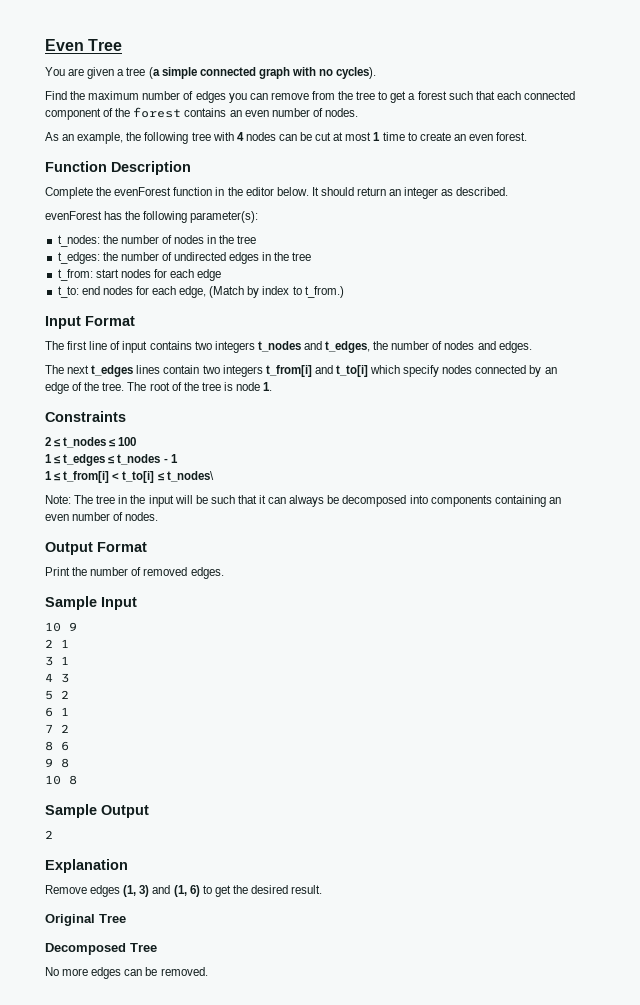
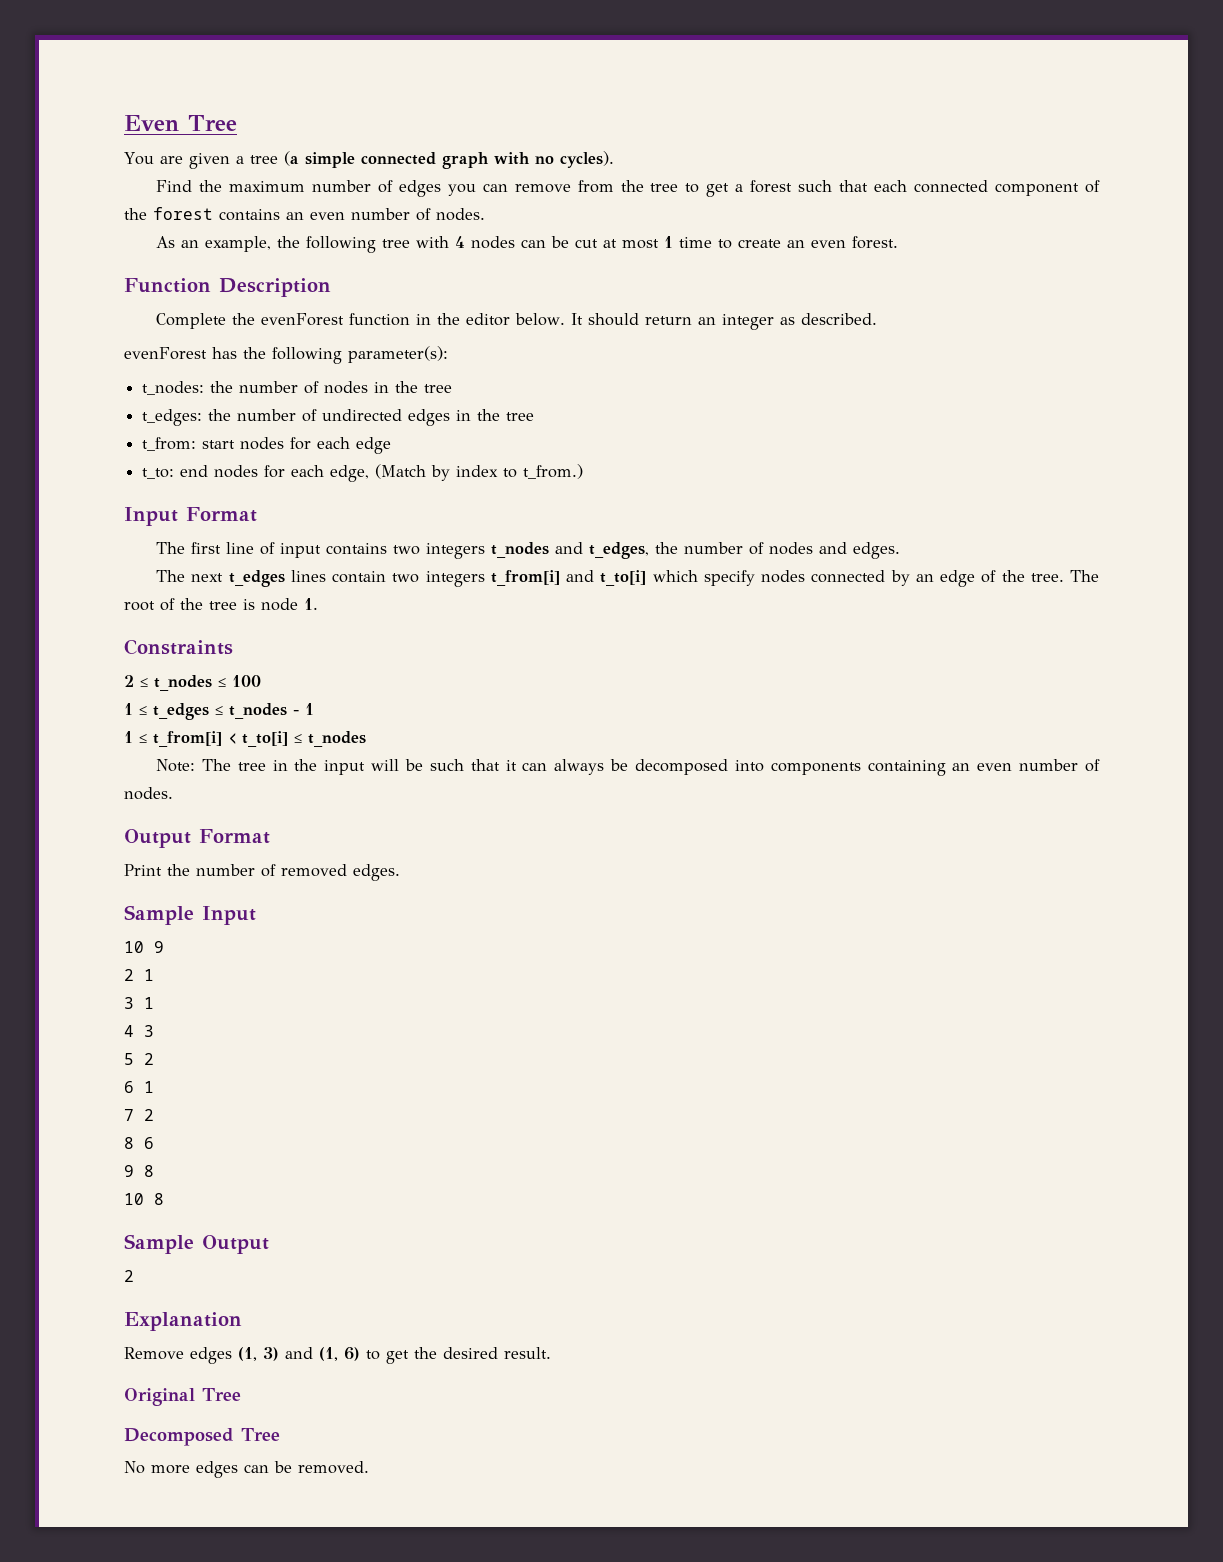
[166,471,214,482] t_nodes\ -> [308,731,366,747] t_nodes

